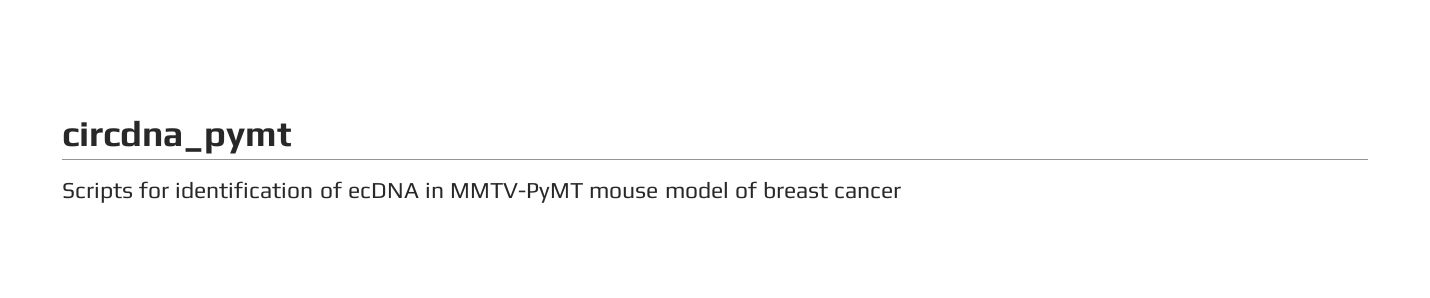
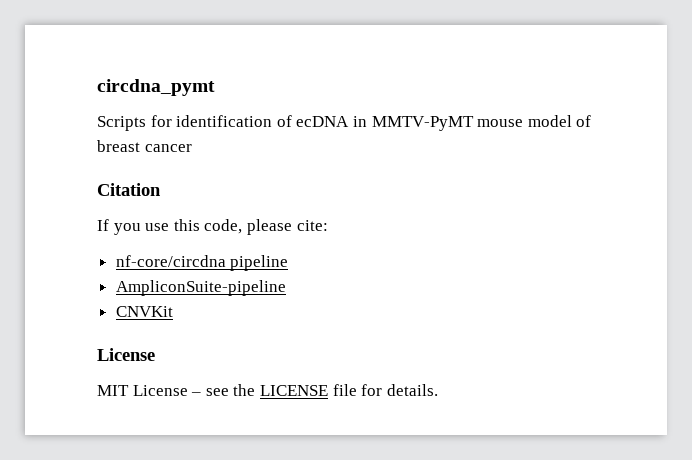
(902, 192) none -> [97,183,161,196] [97,219,328,235] [115,255,289,271] [115,280,286,296] [115,306,173,317] [97,348,155,361] [97,384,438,396] // Citation // If you use this code, please cite: // nf-core/circdna pipeline // AmpliconSuite-pipeline // CNVKit // License // MIT License – see the LICENSE file for details.

